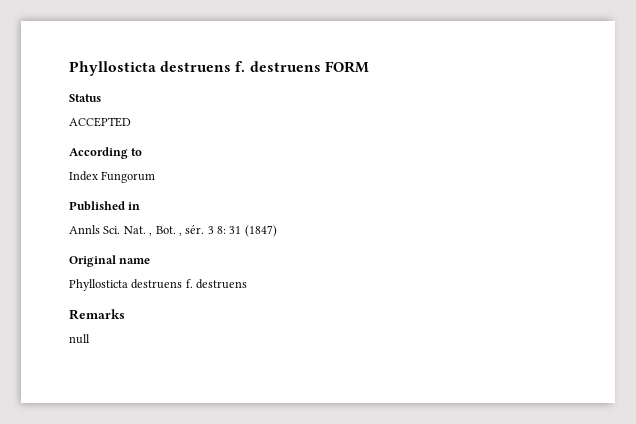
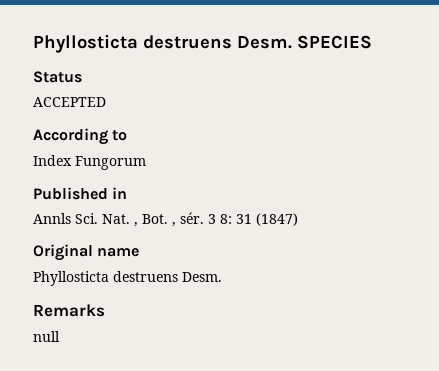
[69,61,369,76] Phyllosticta destruens f. destruens FORM -> [33,34,372,53] Phyllosticta destruens Desm. SPECIES
[185,279,248,289] f. destruens -> [182,272,222,282] Desm.

